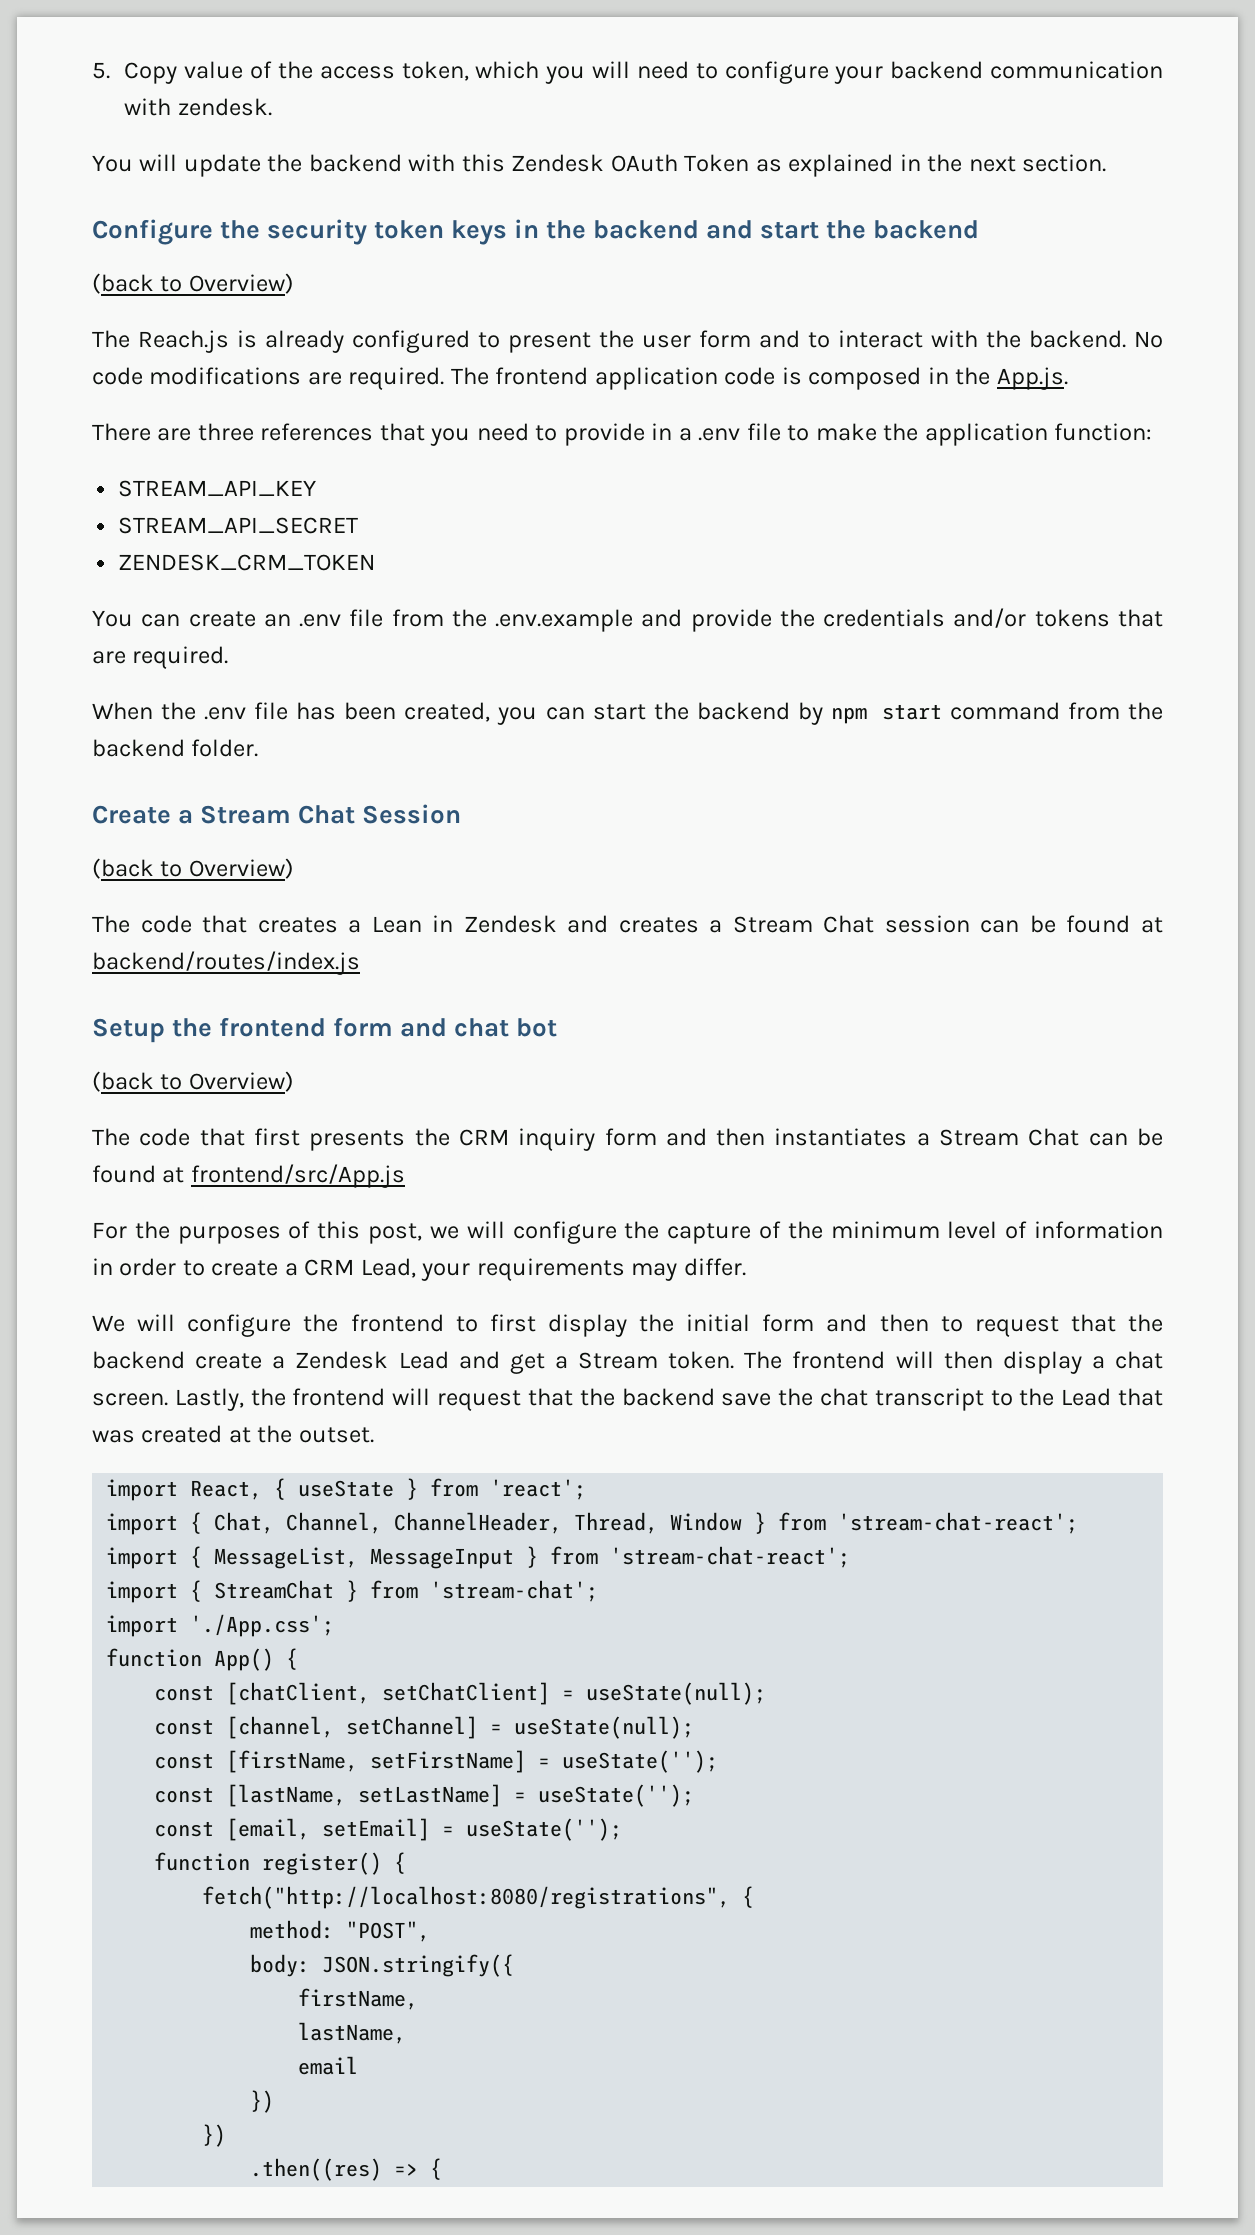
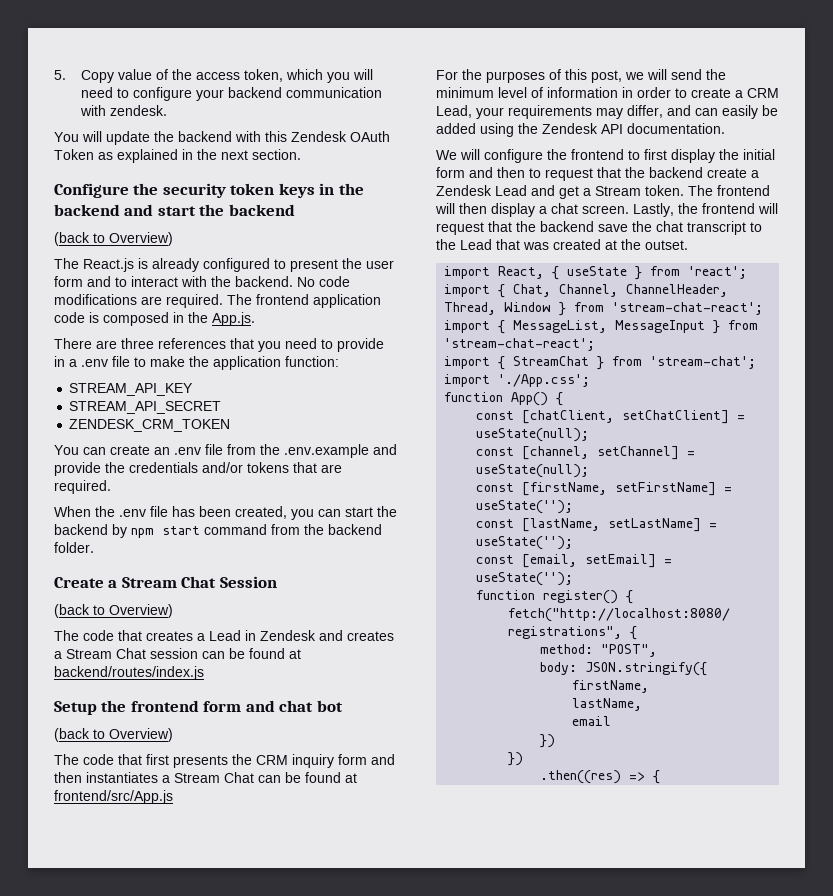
[138,330,229,353] Reach.js -> [83,258,134,272] React.js
[371,916,422,933] Lean -> [209,630,241,641] Lead
[512,1221,781,1244] configure the capture of -> [671,69,702,80] send
[683,1258,746,1276] differ. -> [627,105,778,119] [436,123,725,137] differ, and can easily be added using the Zendesk API documentation.

